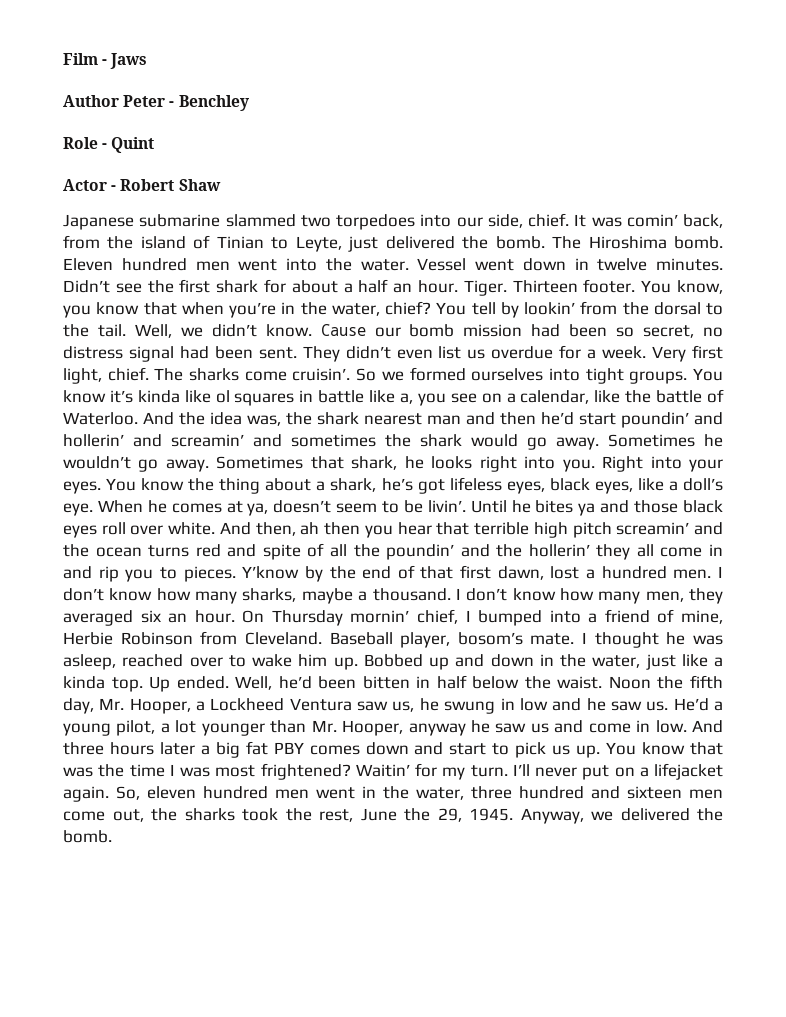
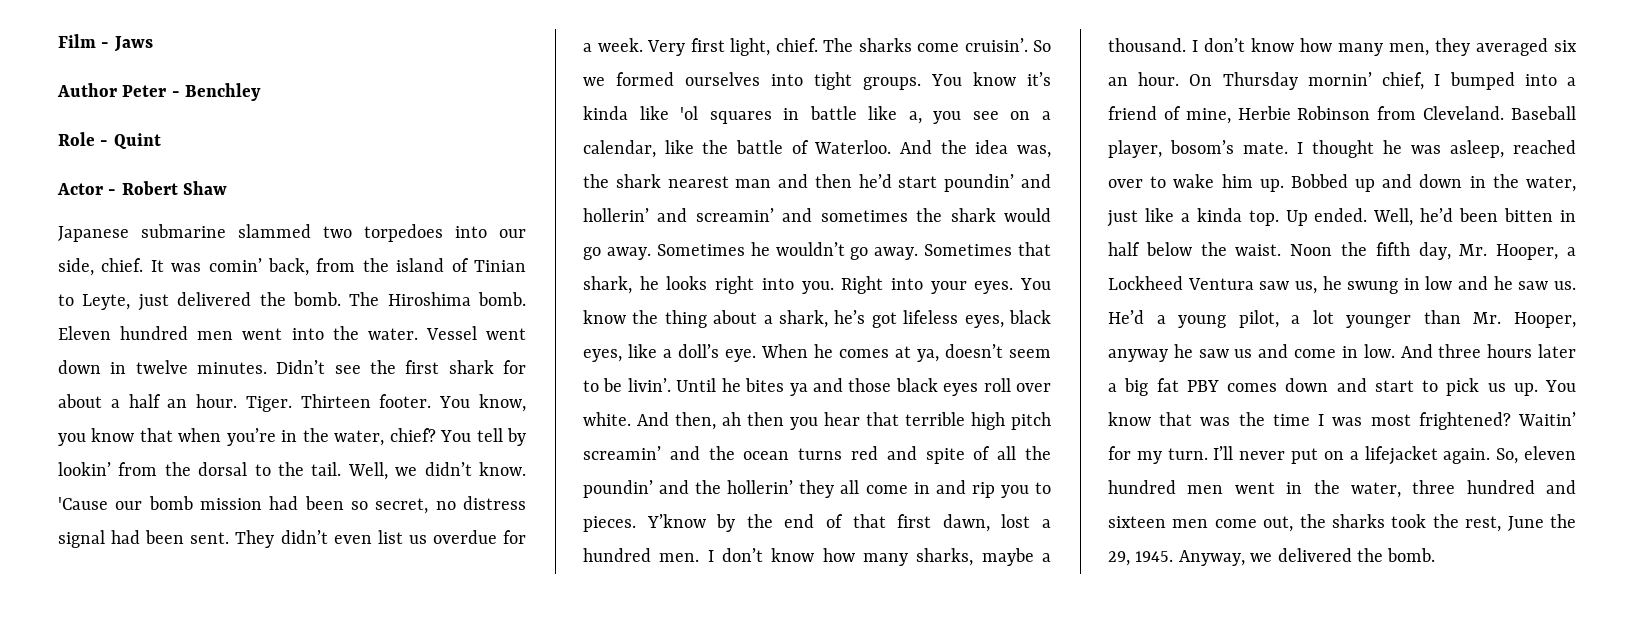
[320,324,366,336] Cause -> [58,497,108,510] 'Cause
[215,390,230,403] ol -> [680,106,699,120] 'ol

